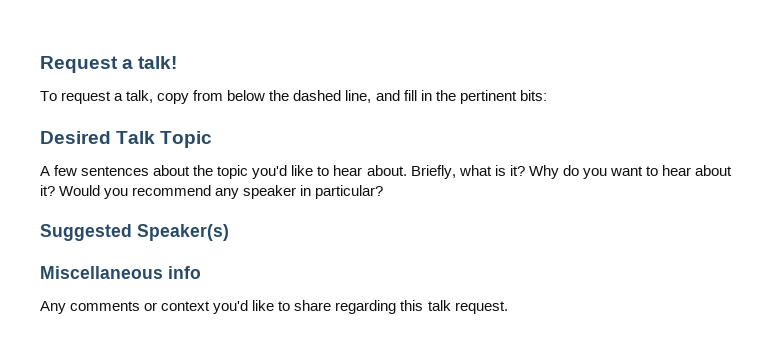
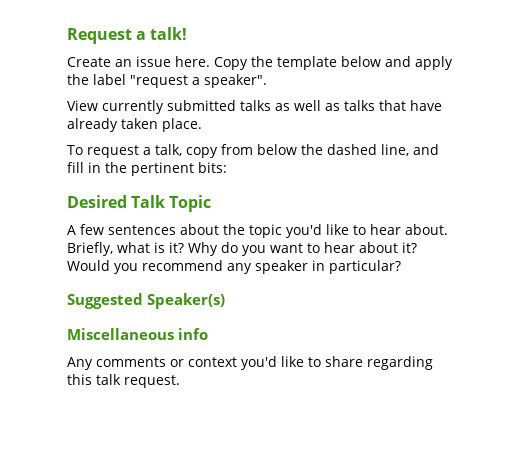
(178, 62) none -> [67,56,453,70] [67,74,267,88] [67,100,442,114] [67,118,202,132] // Create an issue here. Copy the template below and apply the label "request a speaker". // View currently submitted talks as well as talks that have already taken place.

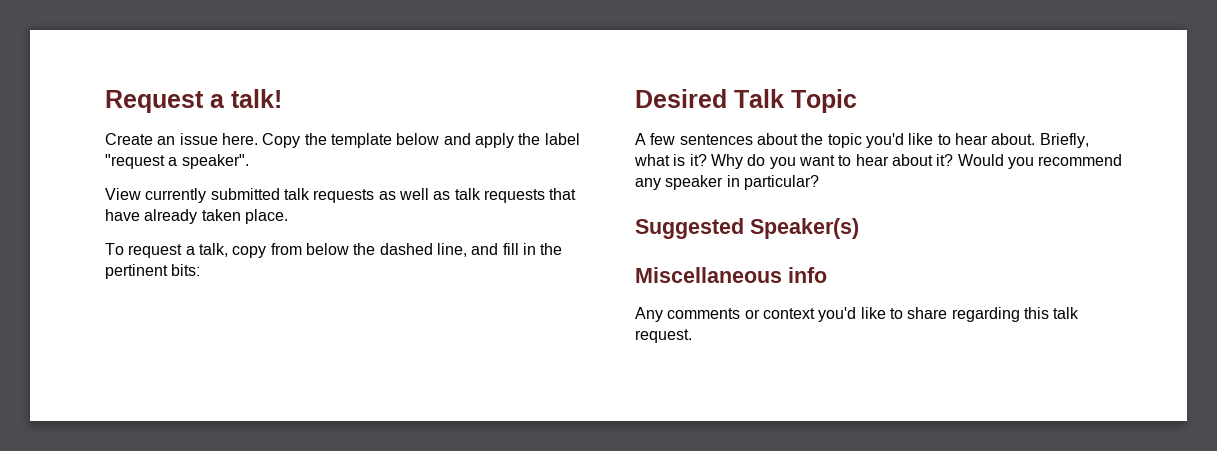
[240,100,271,111] talks -> [283,188,375,203] talk requests
[344,100,375,111] talks -> [454,188,545,203] talk requests

